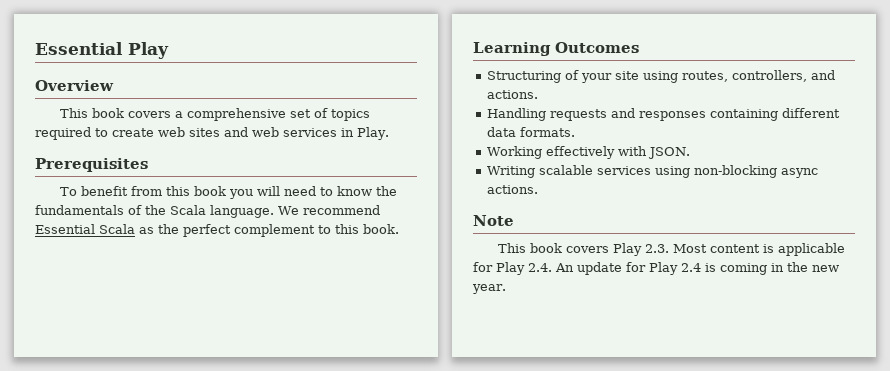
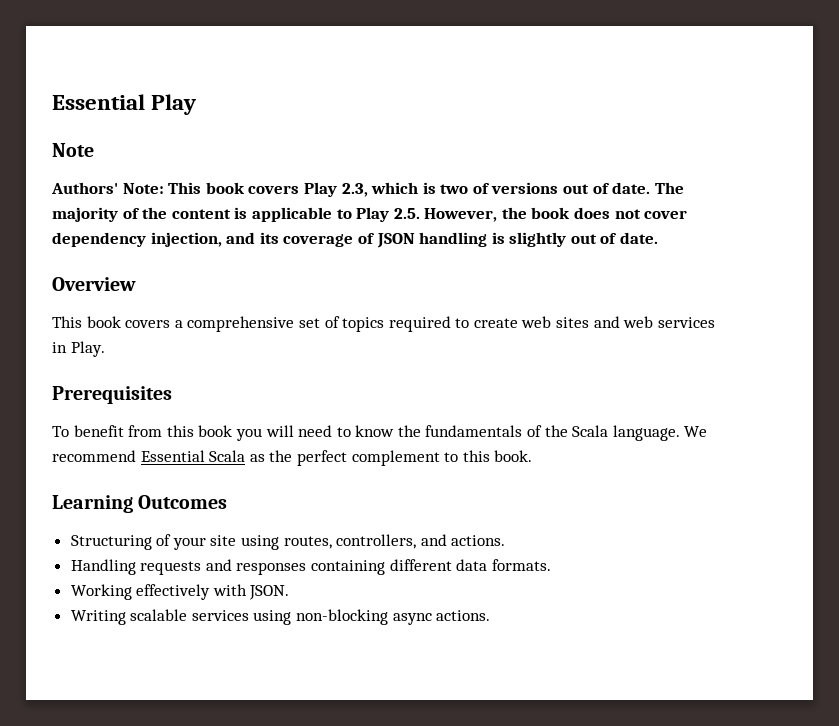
(169, 50) none -> [52,143,94,157] [51,182,684,197] [52,207,688,222] [52,232,659,248] // Note // Authors' Note: This book covers Play 2.3, which is two of versions out of date. The majority of the content is applicable to Play 2.5. However, the book does not cover dependency injection, and its coverage of JSON handling is slightly out of date.
[473,215,514,226] [498,243,846,256] [473,262,839,275] [472,284,506,294] // Note // This book covers Play 2.3. Most content is applicable for Play 2.4. An update for Play 2.4 is coming in the new year. -> (491, 615) none

